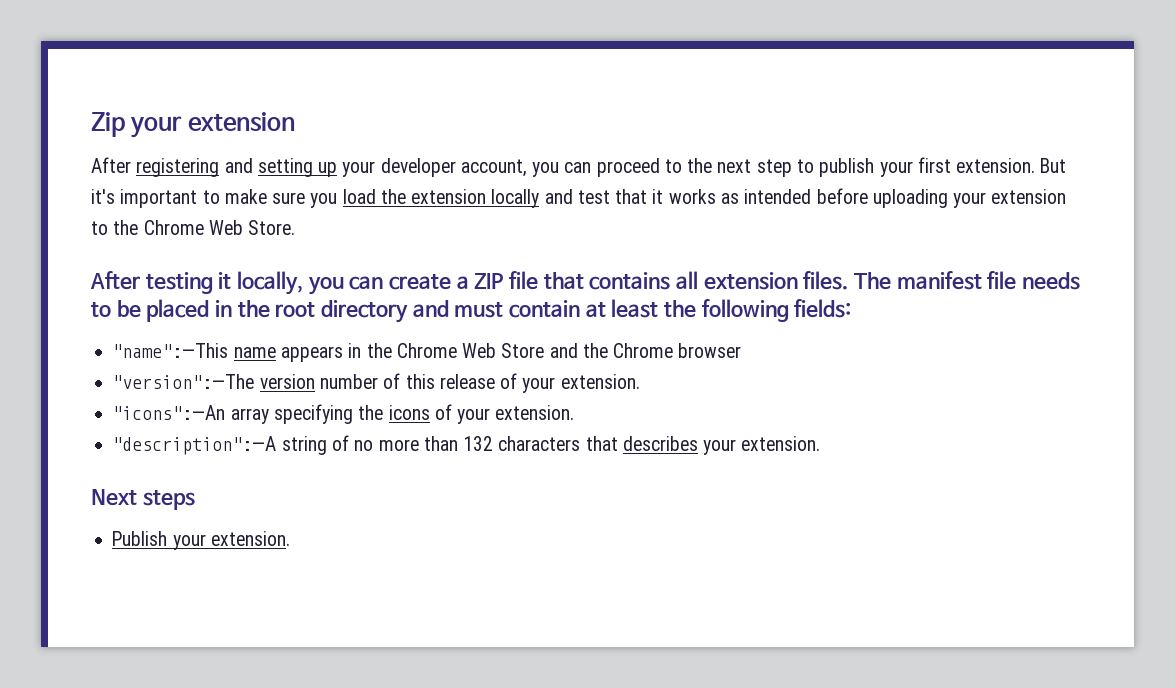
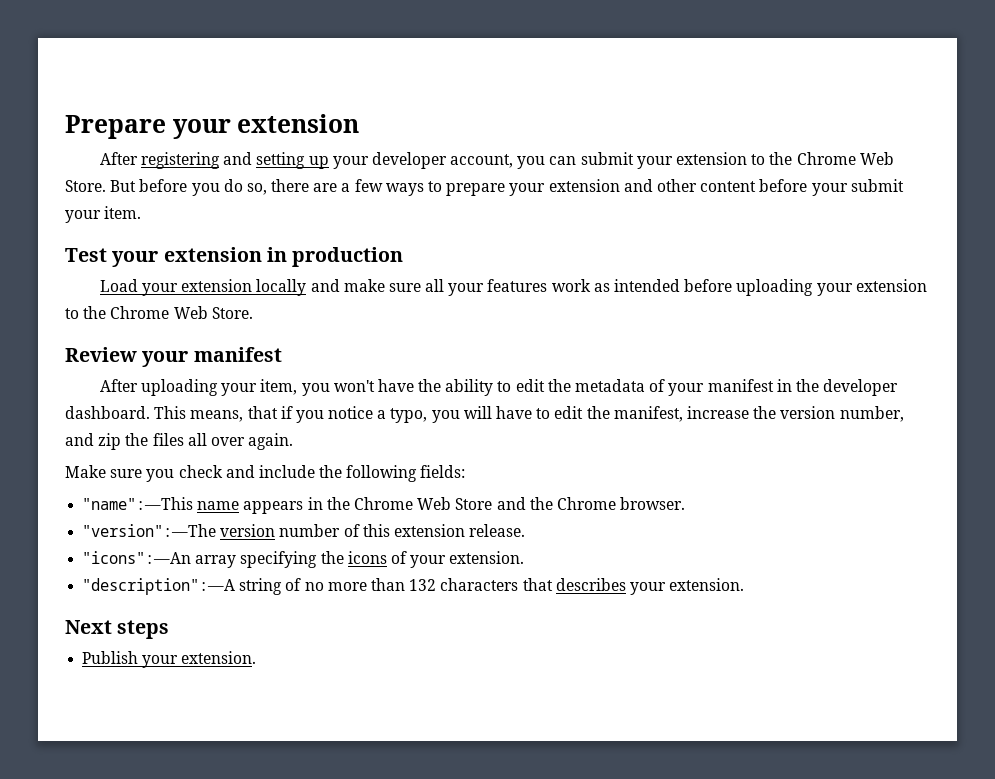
[91,112,125,137] Zip -> [65,115,166,139] Prepare
[596,157,1067,177] [91,189,716,208] proceed to the next step to publish your first extension. But it's important to make sure you load the extension locally and test that it works -> [580,152,894,169] [65,179,904,196] [65,206,142,223] [65,247,404,267] [99,279,591,296] submit your extension to the Chrome Web Store. But before you do so, there are a few ways to prepare your extension and other content before your submit your item. // Test your extension in production // Load your extension locally and make sure all your features work
[90,271,1080,295] [91,299,659,323] After testing it locally, you can create a ZIP file that contains all extension files. The manifest file needs to be placed in the root directory and must contain at least -> [65,347,282,367] [99,379,899,396] [65,406,904,423] [65,433,294,450] [65,465,315,482] Review your manifest // After uploading your item, you won't have the ability to edit the metadata of your manifest in the developer dashboard. This means, that if you notice a typo, you will have to edit the manifest, increase the version number, and zip the files all over again. // Make sure you check and include
[678,343,742,358] browser -> [620,497,686,510] browser.
[439,373,640,393] release of your extension. -> [393,524,526,537] extension release.

